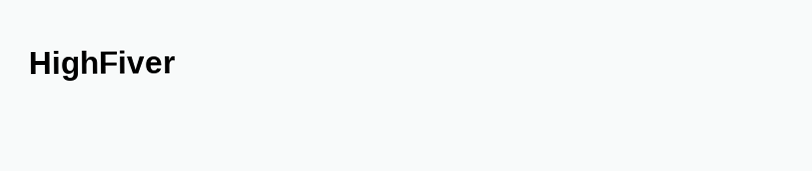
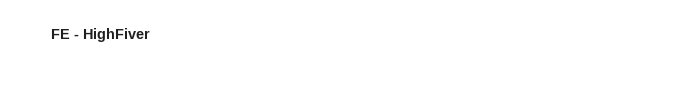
(28, 66) none -> [51,29,79,39] FE -

